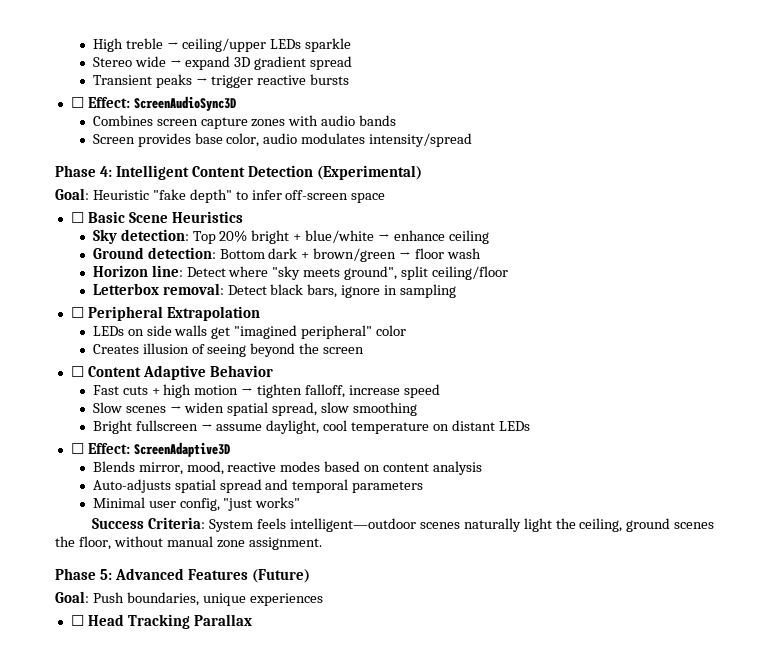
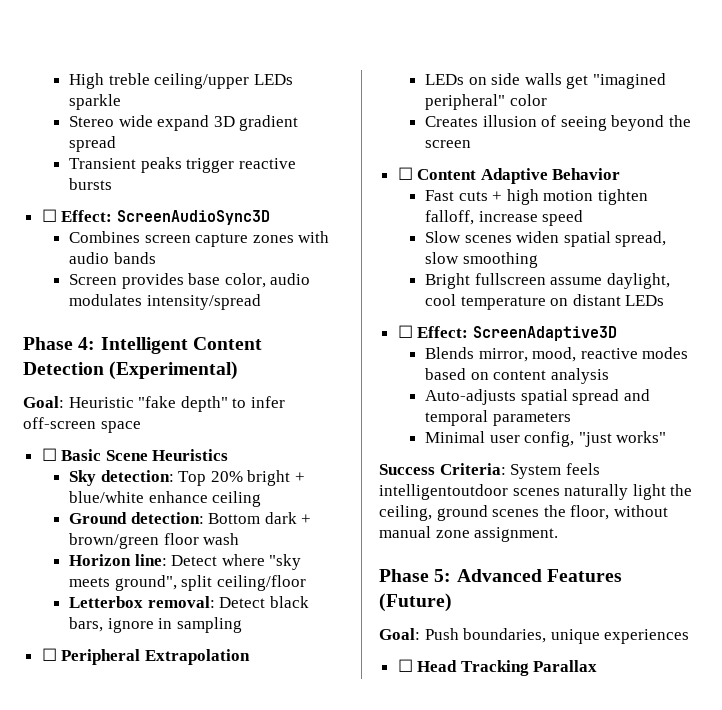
[166,42,179,49] → -> (150, 79) none
[169,60,182,67] → -> (153, 121) none
[195,78,208,85] → -> (182, 165) none
[378,234,391,241] → -> (145, 497) none
[399,252,412,259] → -> (160, 541) none
[241,388,254,395] → -> (594, 195) none
[169,406,182,413] → -> (512, 239) none
[200,424,213,431] → -> (546, 279) none
[289,518,416,532] intelligent—outdoor -> [379,484,508,500] intelligentoutdoor

